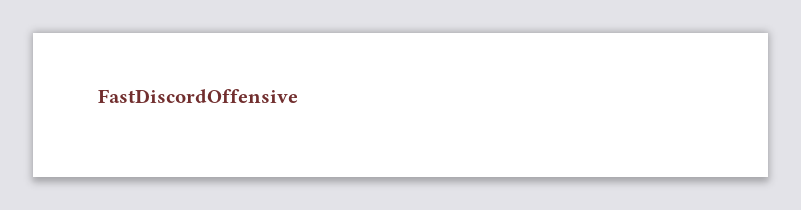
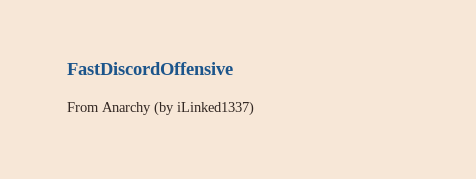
(298, 96) none -> [67,101,254,116] // From Anarchy (by iLinked1337)

